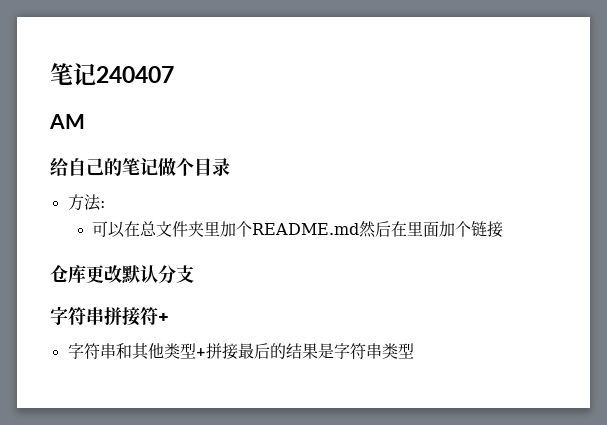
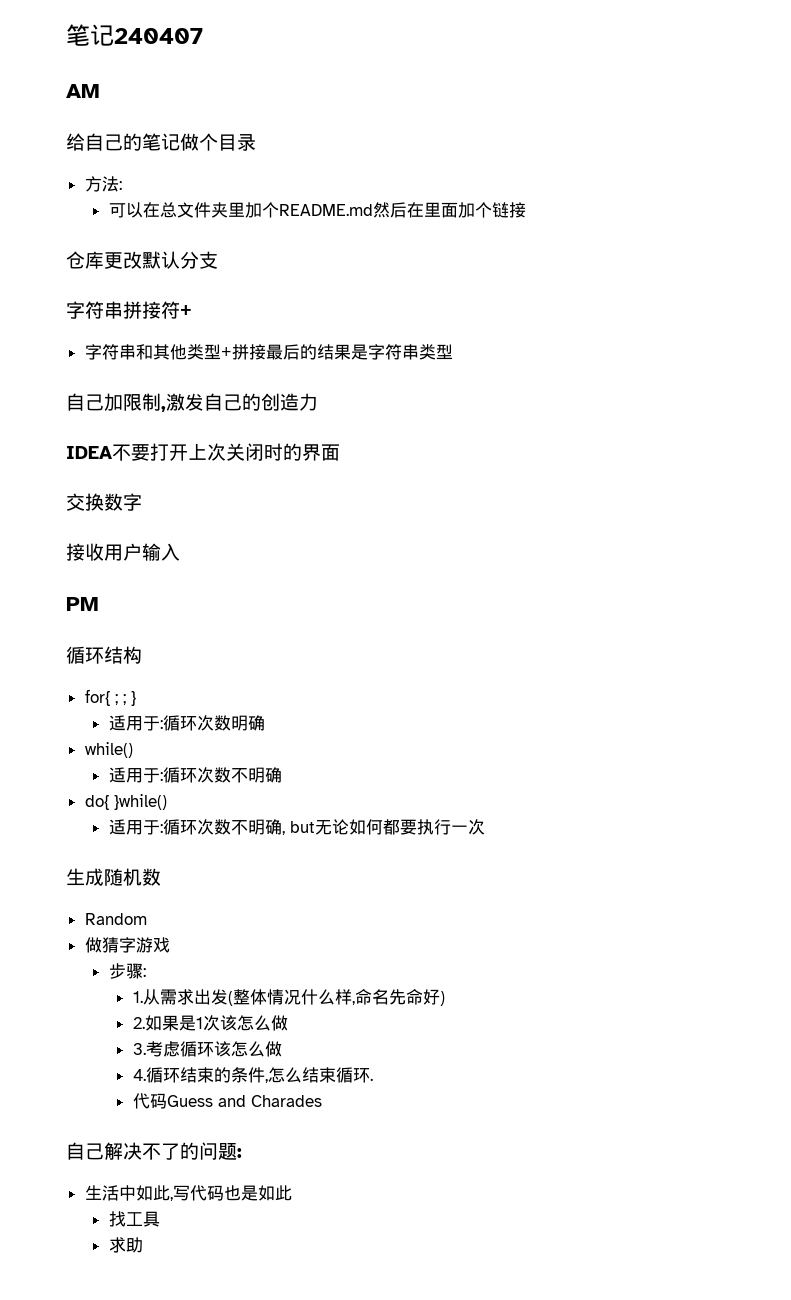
(414, 351) none -> [66,393,318,412] [66,443,340,461] [66,493,142,511] [66,543,180,561] [66,597,99,611] [66,646,142,664] [84,689,136,706] [108,715,265,731] [84,742,133,758] [108,767,282,783] [84,794,167,810] [108,819,485,835] [66,868,161,886] [84,913,147,925] [84,937,170,953] [108,963,146,979] [132,989,445,1006] [132,1015,288,1031] [132,1041,282,1057] [132,1067,373,1083] [132,1093,322,1109] [66,1142,242,1160] [84,1185,292,1201] [108,1211,160,1227] [108,1237,143,1253] // 自己加限制,激发自己的创造力 // IDEA不要打开上次关闭时的界面 // 交换数字 // 接收用户输入 // PM // 循环结构 // for{ ; ; } // 适用于:循环次数明确 // while() // 适用于:循环次数不明确 // do{ }while() // 适用于:循环次数不明确, but无论如何都要执行一次 // 生成随机数 // Random // 做猜字游戏 // 步骤: // 1.从需求出发(整体情况什么样,命名先命好) // 2.如果是1次该怎么做 // 3.考虑循环该怎么做 // 4.循环结束的条件,怎么结束循环. // 代码Guess and Charades // 自己解决不了的问题: // 生活中如此,写代码也是如此 // 找工具 // 求助

